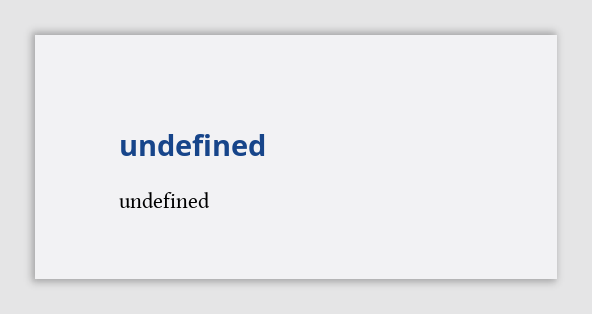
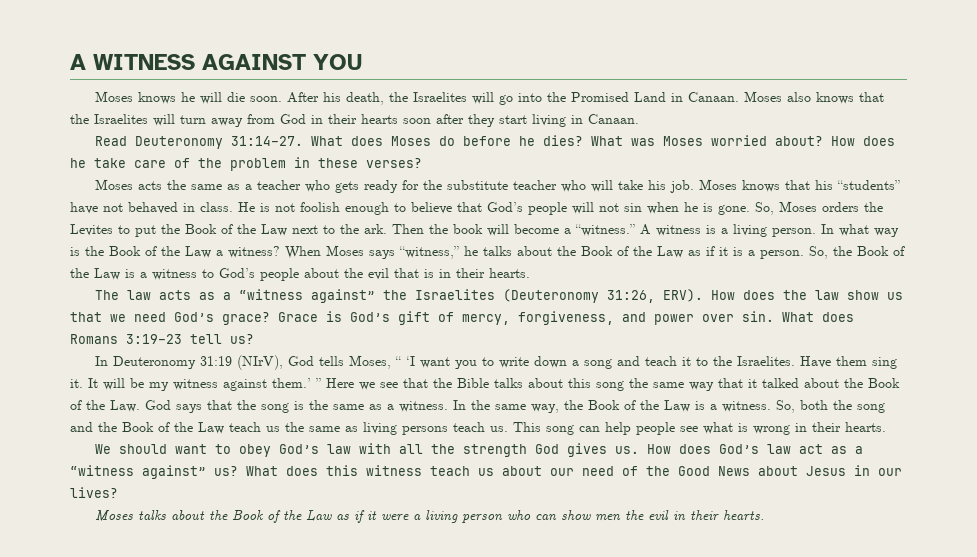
[119,134,266,156] [119,192,210,208] undefined // undefined -> [70,54,362,70] [95,91,885,105] [70,114,639,127] [95,135,896,149] [70,157,422,171] [95,179,901,193] [70,201,883,215] [70,224,899,237] [70,245,905,259] [70,268,530,281] [95,289,904,303] [70,311,854,325] [70,334,254,344] [95,355,898,370] [70,378,900,391] [70,400,885,413] [70,422,886,435] [95,443,864,457] [70,465,902,479] [70,487,118,498] [95,510,765,523] A WITNESS AGAINST YOU // Moses knows he will die soon. After his death, the Israelites will go into the Promised Land in Canaan. Moses also knows that the Israelites will turn away from God in their hearts soon after they start living in Canaan. // Read Deuteronomy 31:14–27. What does Moses do before he dies? What was Moses worried about? How does he take care of the problem in these verses? // Moses acts the same as a teacher who gets ready for the substitute teacher who will take his job. Moses knows that his “students” have not behaved in class. He is not foolish enough to believe that God’s people will not sin when he is gone. So, Moses orders the Levites to put the Book of the Law next to the ark. Then the book will become a “witness.” A witness is a living person. In what way is the Book of the Law a witness? When Moses says “witness,” he talks about the Book of the Law as if it is a person. So, the Book of the Law is a witness to God’s people about the evil that is in their hearts. // The law acts as a “witness against” the Israelites (Deuteronomy 31:26, ERV). How does the law show us that we need God’s grace? Grace is God’s gift of mercy, forgiveness, and power over sin. What does Romans 3:19–23 tell us? // In Deuteronomy 31:19 (NIrV), God tells Moses, “ ‘I want you to write down a song and teach it to the Israelites. Have them sing it. It will be my witness against them.’ ” Here we see that the Bible talks about this song the same way that it talked about the Book of the Law. God says that the song is the same as a witness. In the same way, the Book of the Law is a witness. So, both the song and the Book of the Law teach us the same as living persons teach us. This song can help people see what is wrong in their hearts. // We should want to obey God’s law with all the strength God gives us. How does God’s law act as a “witness against” us? What does this witness teach us about our need of the Good News about Jesus in our lives? // Moses talks about the Book of the Law as if it were a living person who can show men the evil in their hearts.

